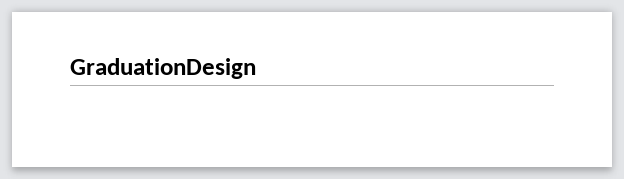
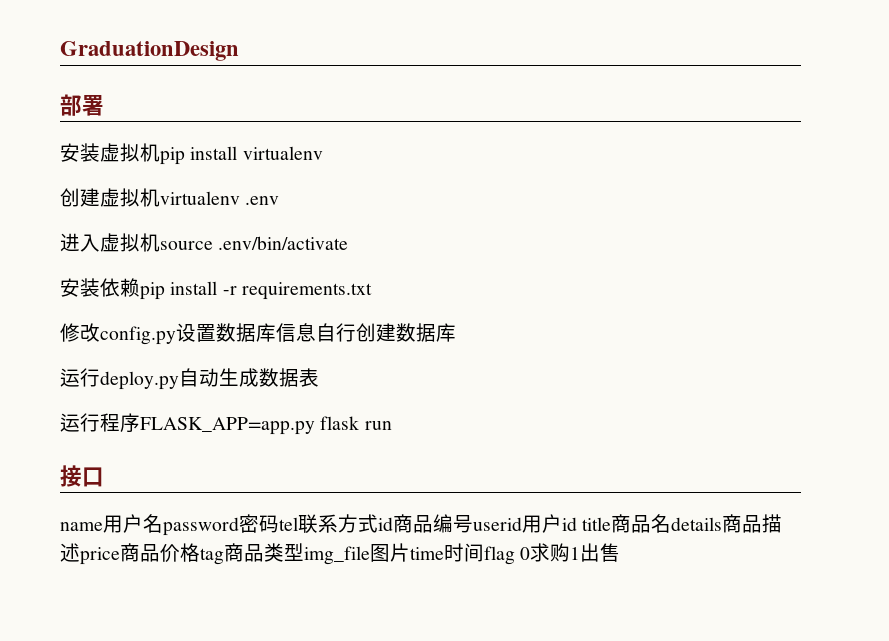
(256, 68) none -> [60,94,104,116] [60,143,323,165] [60,188,280,207] [60,233,349,252] [60,278,372,300] [60,323,456,345] [60,368,319,390] [60,413,392,435] [60,465,104,487] [60,514,783,536] [60,543,621,565] // 部署 // 安装虚拟机pip install virtualenv // 创建虚拟机virtualenv .env // 进入虚拟机source .env/bin/activate // 安装依赖pip install -r requirements.txt // 修改config.py设置数据库信息自行创建数据库 // 运行deploy.py自动生成数据表 // 运行程序FLASK_APP=app.py flask run // 接口 // name用户名password密码tel联系方式id商品编号userid用户id title商品名details商品描述price商品价格tag商品类型img_file图片time时间flag 0求购1出售

